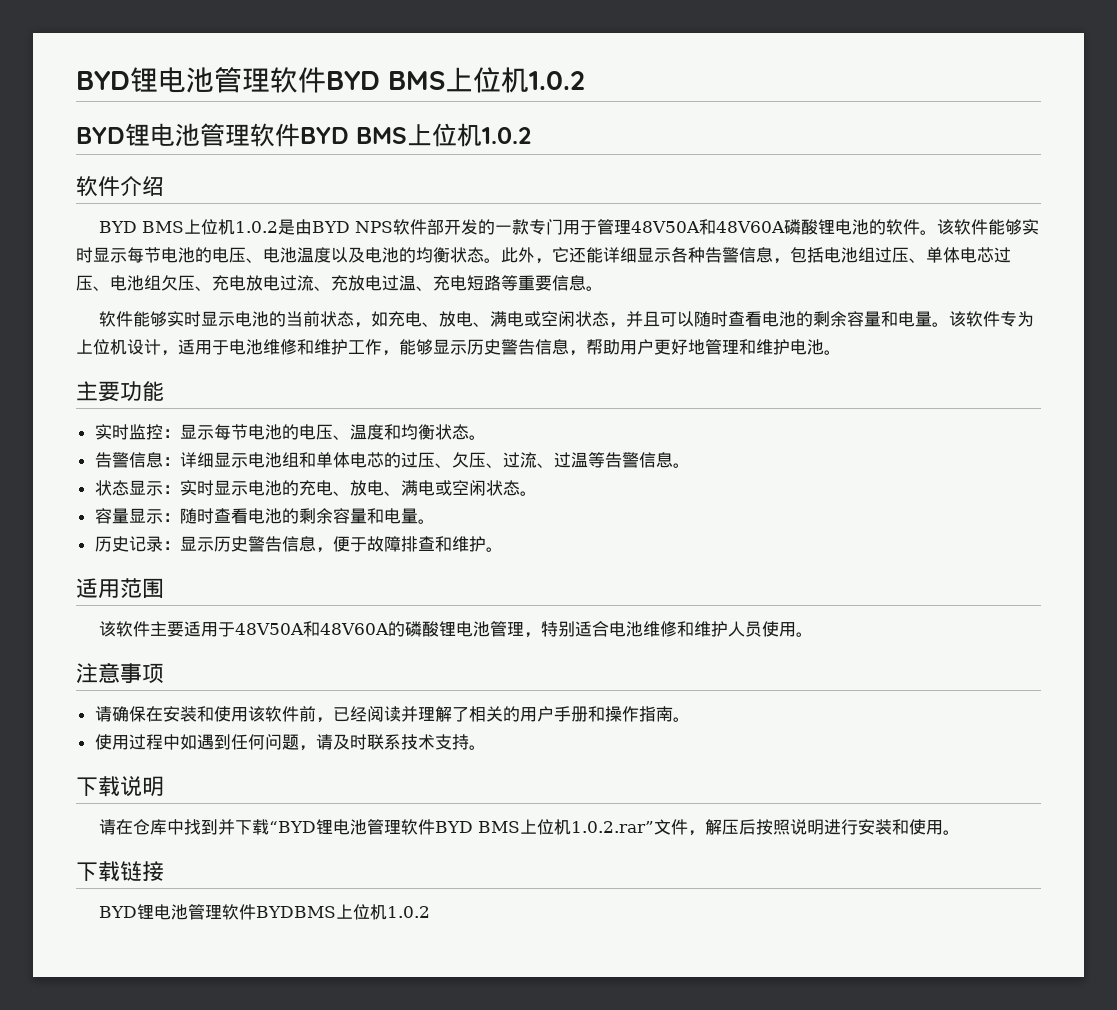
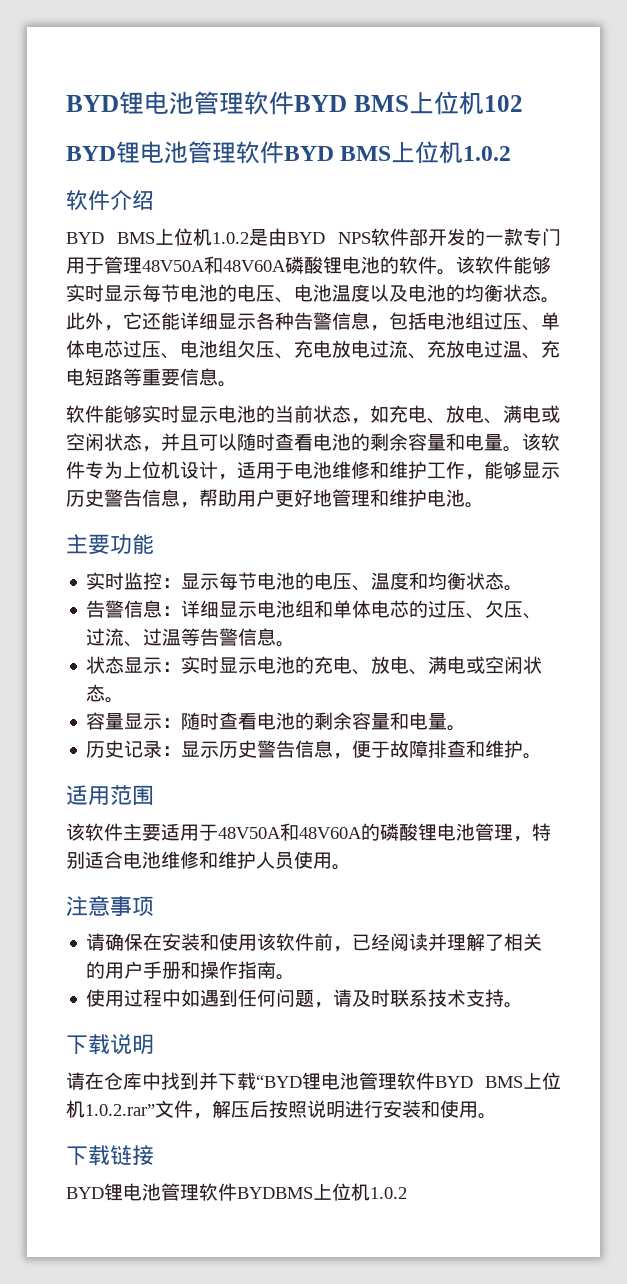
[76,67,585,93] BYD锂电池管理软件BYD BMS上位机1.0.2 -> [66,91,523,115] BYD锂电池管理软件BYD BMS上位机102

